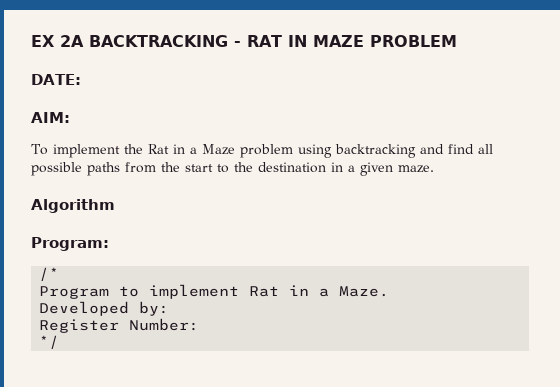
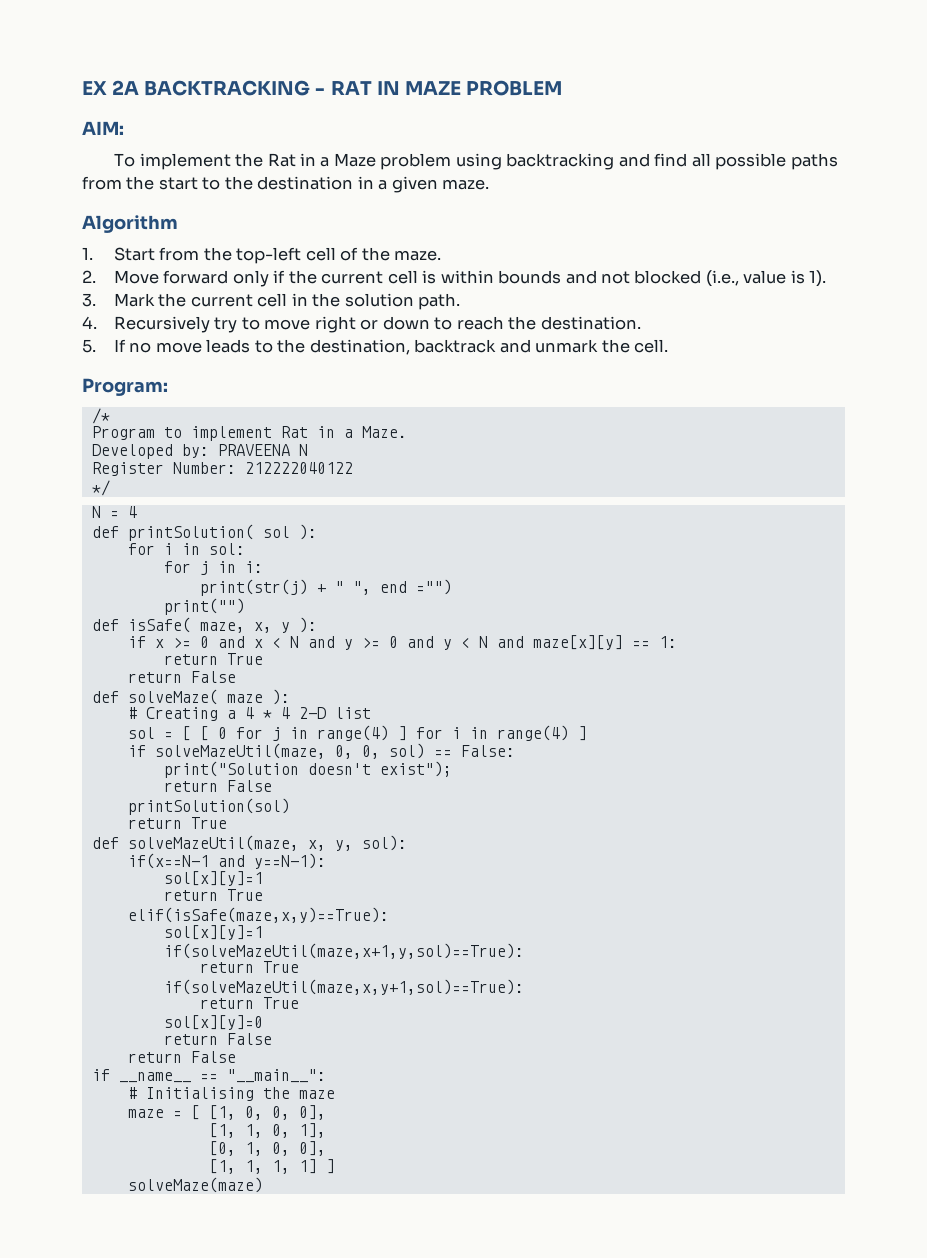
[31,74,81,85] // DATE: -> (562, 88) none
(115, 206) none -> [82,247,442,264] [82,270,827,287] [82,293,461,310] [82,316,641,333] [82,339,668,355] // 1. Start from the top-left cell of the maze. // 2. Move forward only if the current cell is within bounds and not blocked (i.e., value is 1). // 3. Mark the current cell in the solution path. // 4. Recursively try to move right or down to reach the destination. // 5. If no move leads to the destination, backtrack and unmark the cell.
(170, 308) none -> [217,444,308,456] PRAVEENA N
(200, 324) none -> [244,462,353,474] 212222040122
(60, 342) none -> [91,506,137,518] [91,524,317,541] [127,543,245,555] [163,561,263,575] [199,579,452,596] [163,598,245,615] [91,617,317,633] [127,635,677,650] [163,653,263,665] [127,671,236,683] [91,689,290,705] [127,707,371,721] [127,725,587,741] [127,743,515,759] [163,761,452,778] [163,780,272,792] [127,798,290,815] [127,817,227,829] [91,835,407,851] [127,853,326,869] [163,871,263,886] [163,889,263,901] [127,907,389,923] [163,925,263,940] [163,943,524,959] [199,961,299,973] [163,979,524,995] [199,997,299,1009] [163,1015,263,1030] [163,1033,272,1045] [127,1051,236,1063] [91,1069,326,1083] [127,1087,335,1101] [127,1105,326,1120] [208,1123,326,1138] [208,1141,326,1156] [208,1159,335,1174] [127,1177,263,1193] // N = 4 // def printSolution( sol ): // for i in sol: // for j in i: // print(str(j) + " ", end ="") // print("") // def isSafe( maze, x, y ): // if x >= 0 and x < N and y >= 0 and y < N and maze[x][y] == 1: // return True // return False // def solveMaze( maze ): // # Creating a 4 * 4 2-D list // sol = [ [ 0 for j in range(4) ] for i in range(4) ] // if solveMazeUtil(maze, 0, 0, sol) == False: // print("Solution doesn't exist"); // return False // printSolution(sol) // return True // def solveMazeUtil(maze, x, y, sol): // if(x==N-1 and y==N-1): // sol[x][y]=1 // return True // elif(isSafe(maze,x,y)==True): // sol[x][y]=1 // if(solveMazeUtil(maze,x+1,y,sol)==True): // return True // if(solveMazeUtil(maze,x,y+1,sol)==True): // return True // sol[x][y]=0 // return False // return False // if __name__ == "__main__": // # Initialising the maze // maze = [ [1, 0, 0, 0], // [1, 1, 0, 1], // [0, 1, 0, 0], // [1, 1, 1, 1] ] // solveMaze(maze)

